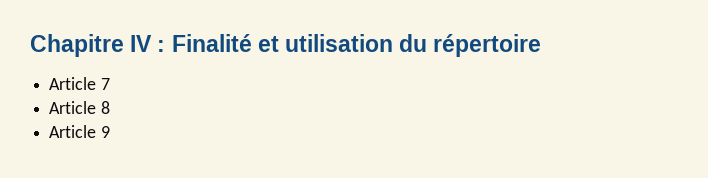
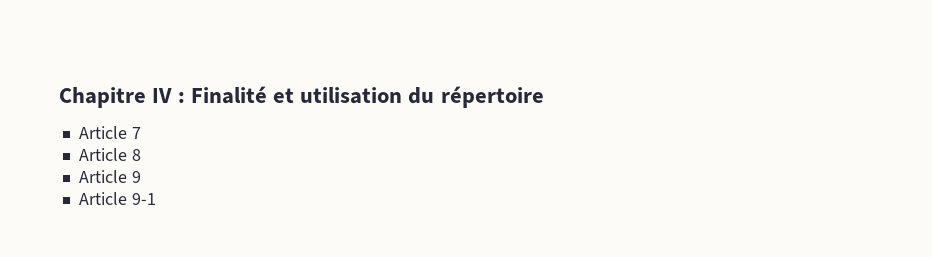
(110, 132) none -> [78,192,156,205] // Article 9-1

